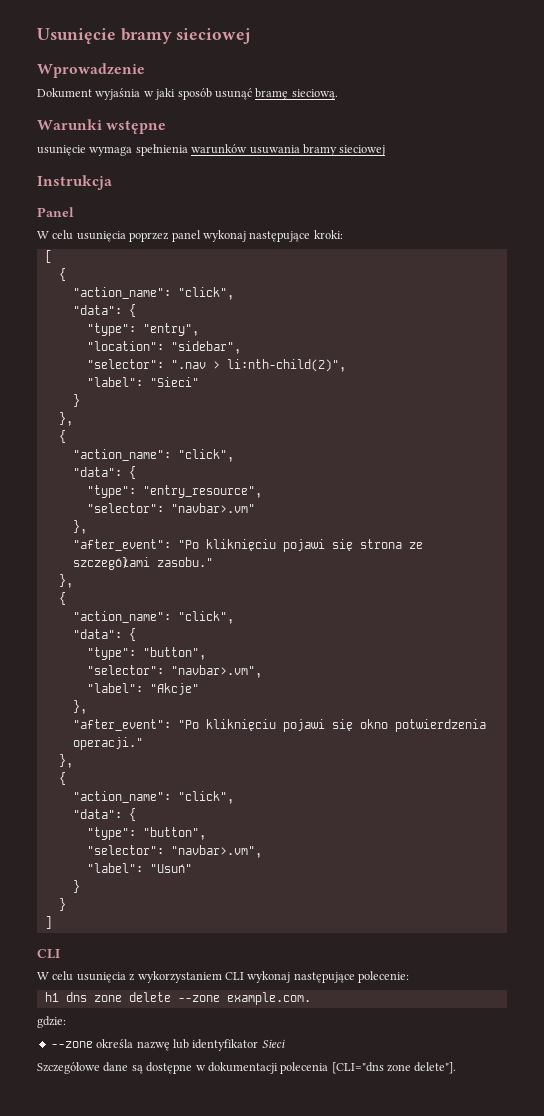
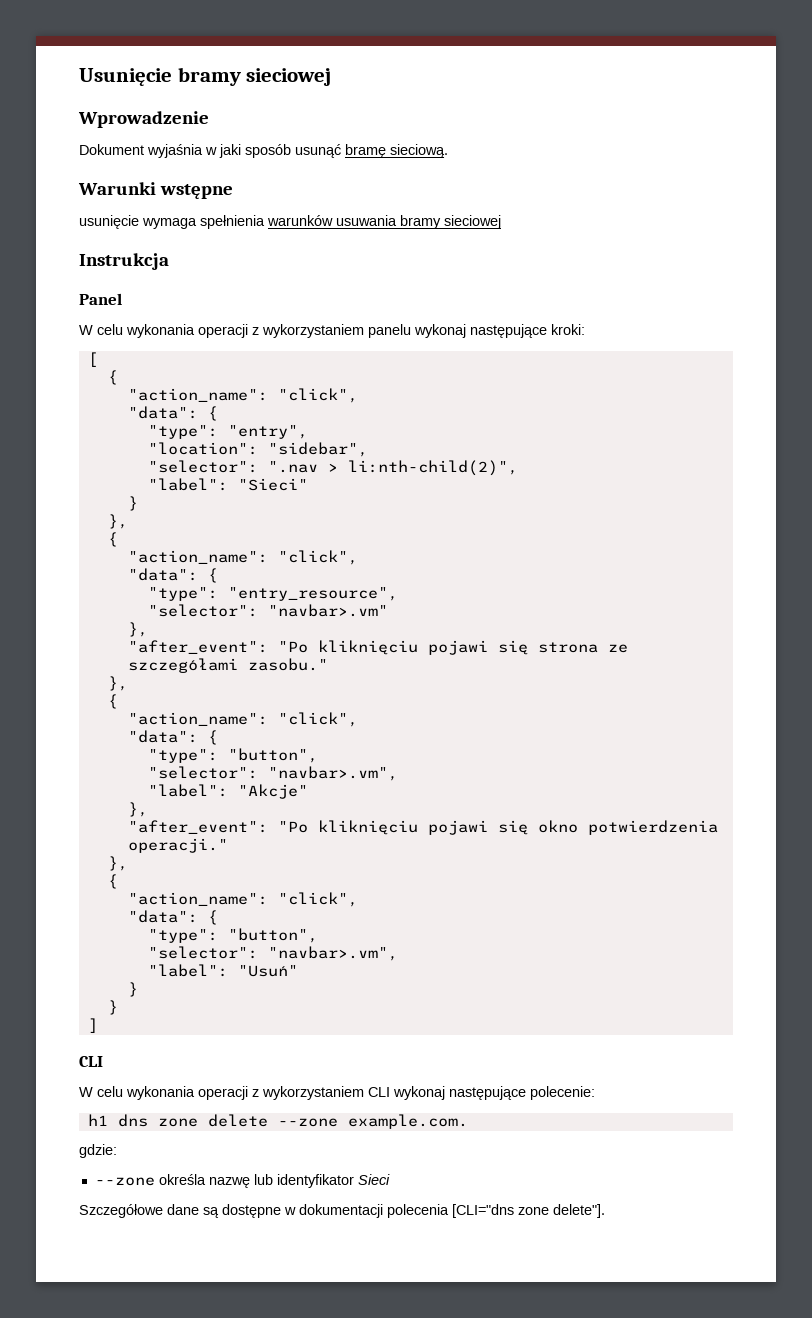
[76,230,201,242] usunięcia poprzez panel -> [126,324,411,338] wykonania operacji z wykorzystaniem panelu
[76,972,126,983] usunięcia -> [126,1086,248,1100] wykonania operacji

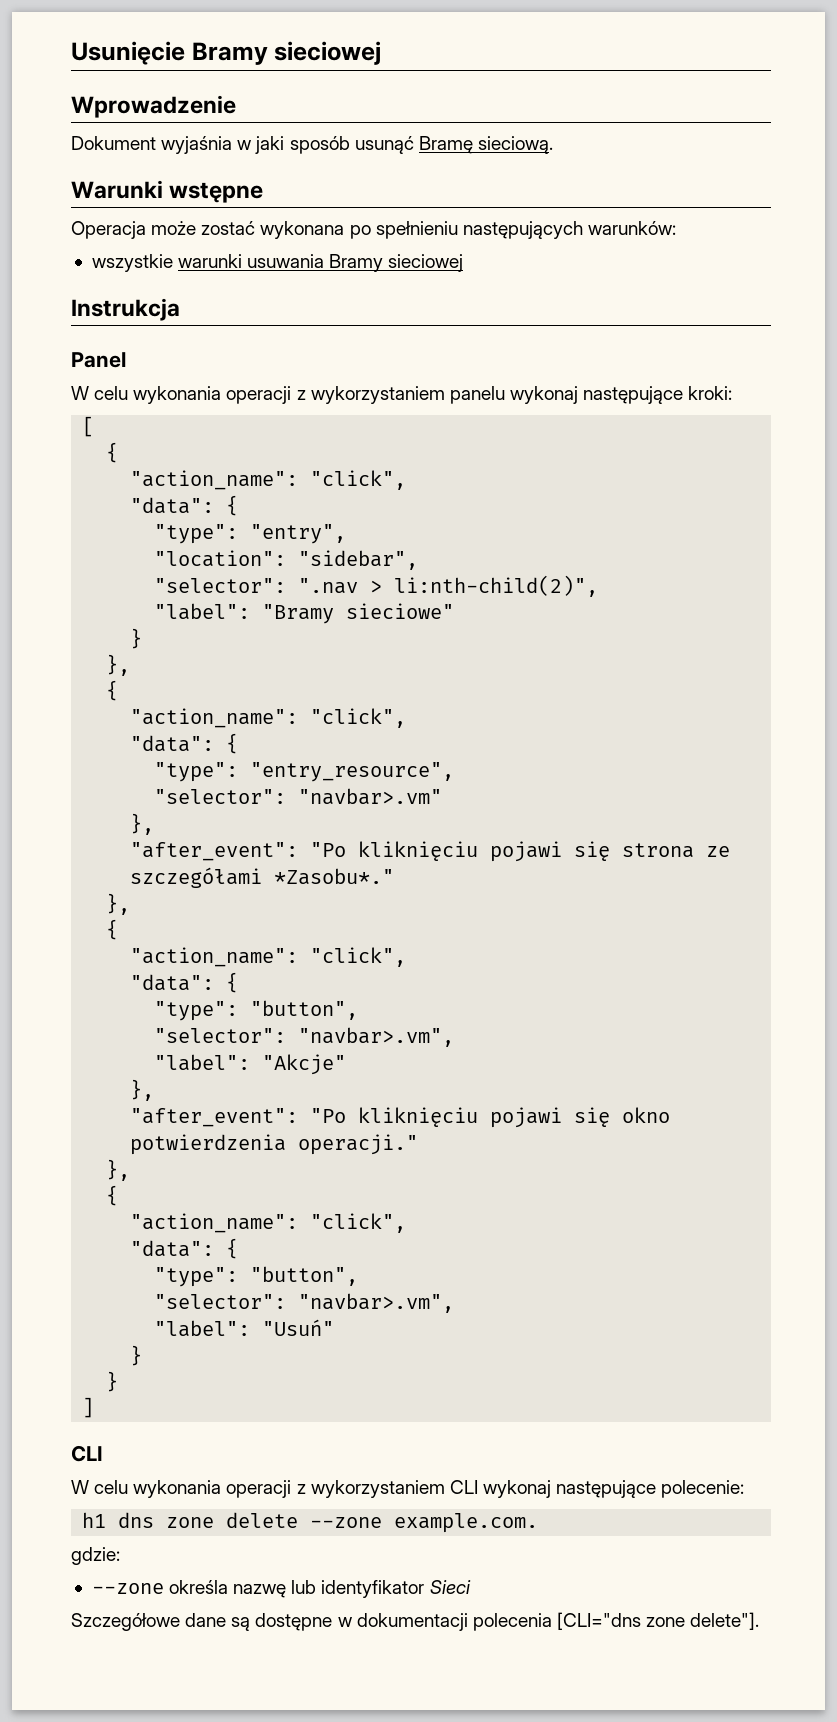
[177,67,241,86] bramy -> [191,42,268,65] Bramy
[345,144,386,158] bramę -> [418,136,473,154] Bramę
[79,215,441,229] usunięcie wymaga spełnienia warunków usuwania bramy -> [71,221,676,239] [91,254,384,272] Operacja może zostać wykonana po spełnieniu następujących warunków: // wszystkie warunki usuwania Bramy
[237,478,308,491] "Sieci" -> [262,603,455,624] "Bramy sieciowe"
[247,658,328,671] zasobu." -> [274,868,395,885] *Zasobu*."

